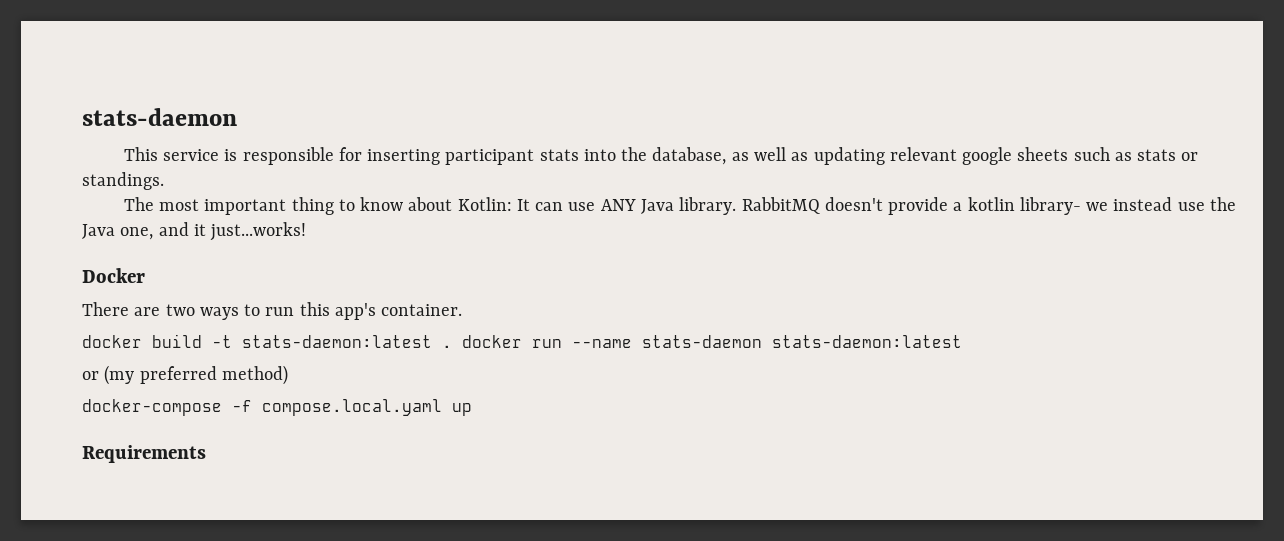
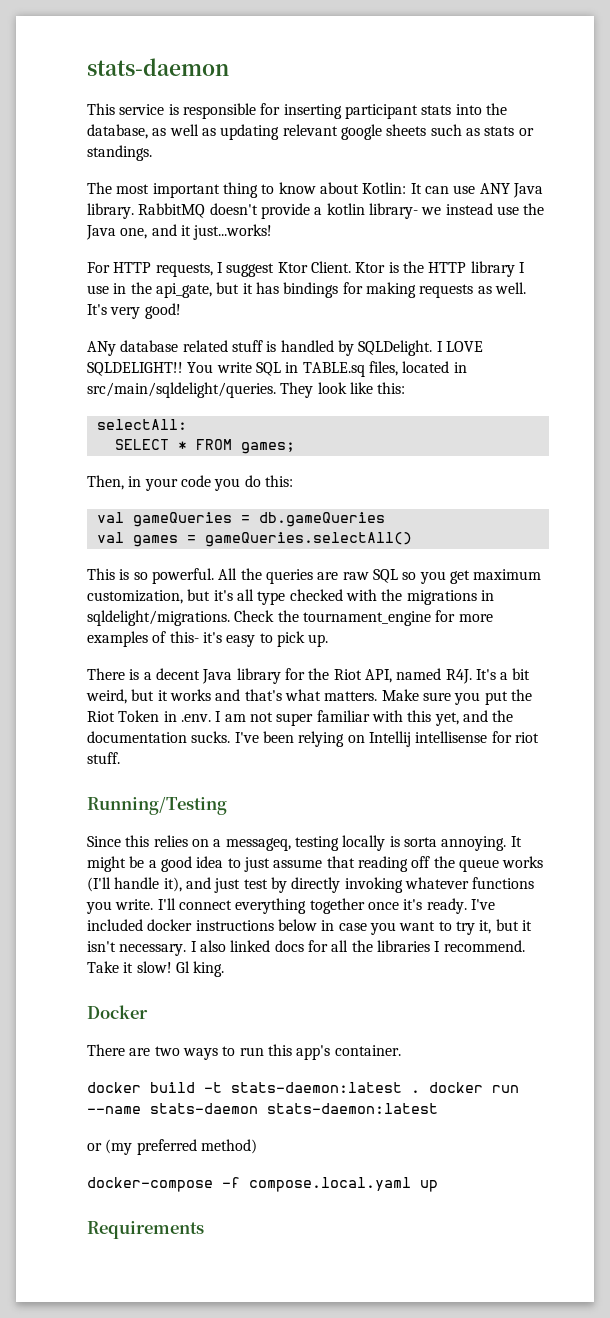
(307, 231) none -> [87,261,525,277] [87,282,526,298] [87,303,181,319] [87,340,483,356] [87,361,467,377] [87,382,406,398] [96,419,187,430] [114,439,295,454] [87,475,293,491] [96,512,385,527] [96,532,412,547] [87,568,542,584] [87,589,494,605] [87,610,493,626] [87,631,329,647] [87,668,531,684] [86,689,532,705] [87,710,514,726] [87,731,539,747] [87,752,120,764] [87,796,227,815] [87,835,522,851] [87,856,544,872] [87,877,535,893] [86,898,495,914] [87,919,532,935] [87,940,525,956] [87,961,225,977] // For HTTP requests, I suggest Ktor Client. Ktor is the HTTP library I use in the api_gate, but it has bindings for making requests as well. It's very good! // ANy database related stuff is handled by SQLDelight. I LOVE SQLDELIGHT!! You write SQL in TABLE.sq files, located in src/main/sqldelight/queries. They look like this: // selectAll: // SELECT * FROM games; // Then, in your code you do this: // val gameQueries = db.gameQueries // val games = gameQueries.selectAll() // This is so powerful. All the queries are raw SQL so you get maximum customization, but it's all type checked with the migrations in sqldelight/migrations. Check the tournament_engine for more examples of this- it's easy to pick up. // There is a decent Java library for the Riot API, named R4J. It's a bit weird, but it works and that's what matters. Make sure you put the Riot Token in .env. I am not super familiar with this yet, and the documentation sucks. I've been relying on Intellij intellisense for riot stuff. // Running/Testing // Since this relies on a messageq, testing locally is sorta annoying. It might be a good idea to just assume that reading off the queue works (I'll handle it), and just test by directly invoking whatever functions you write. I'll connect everything together once it's ready. I've included docker instructions below in case you want to try it, but it isn't necessary. I also linked docs for all the libraries I recommend. Take it slow! Gl king.

